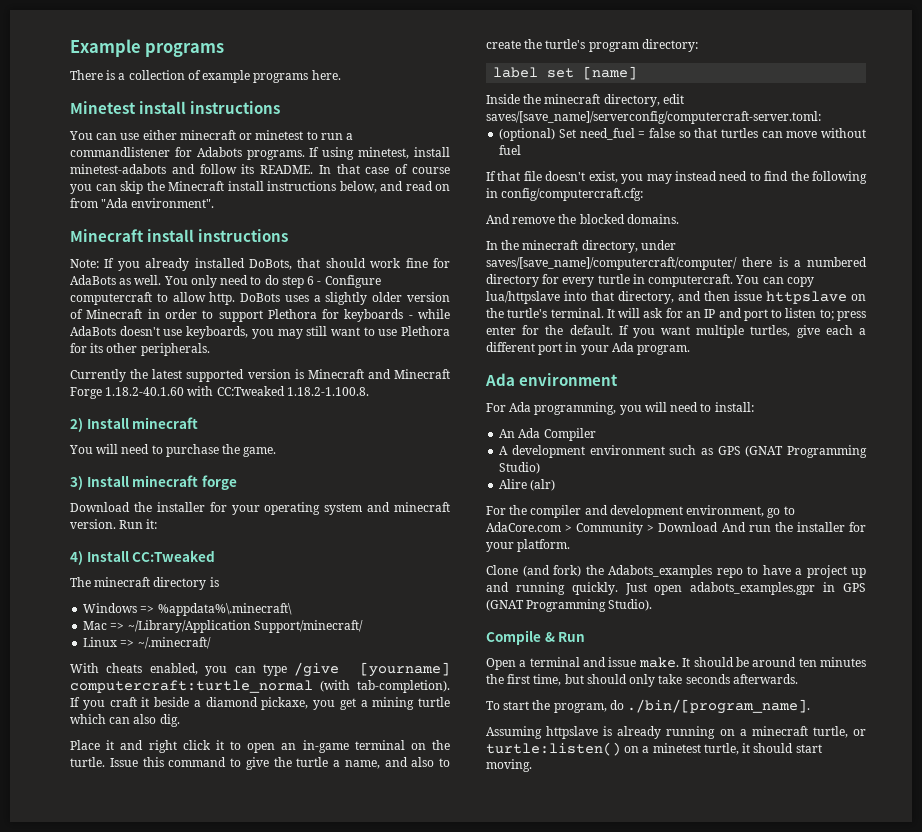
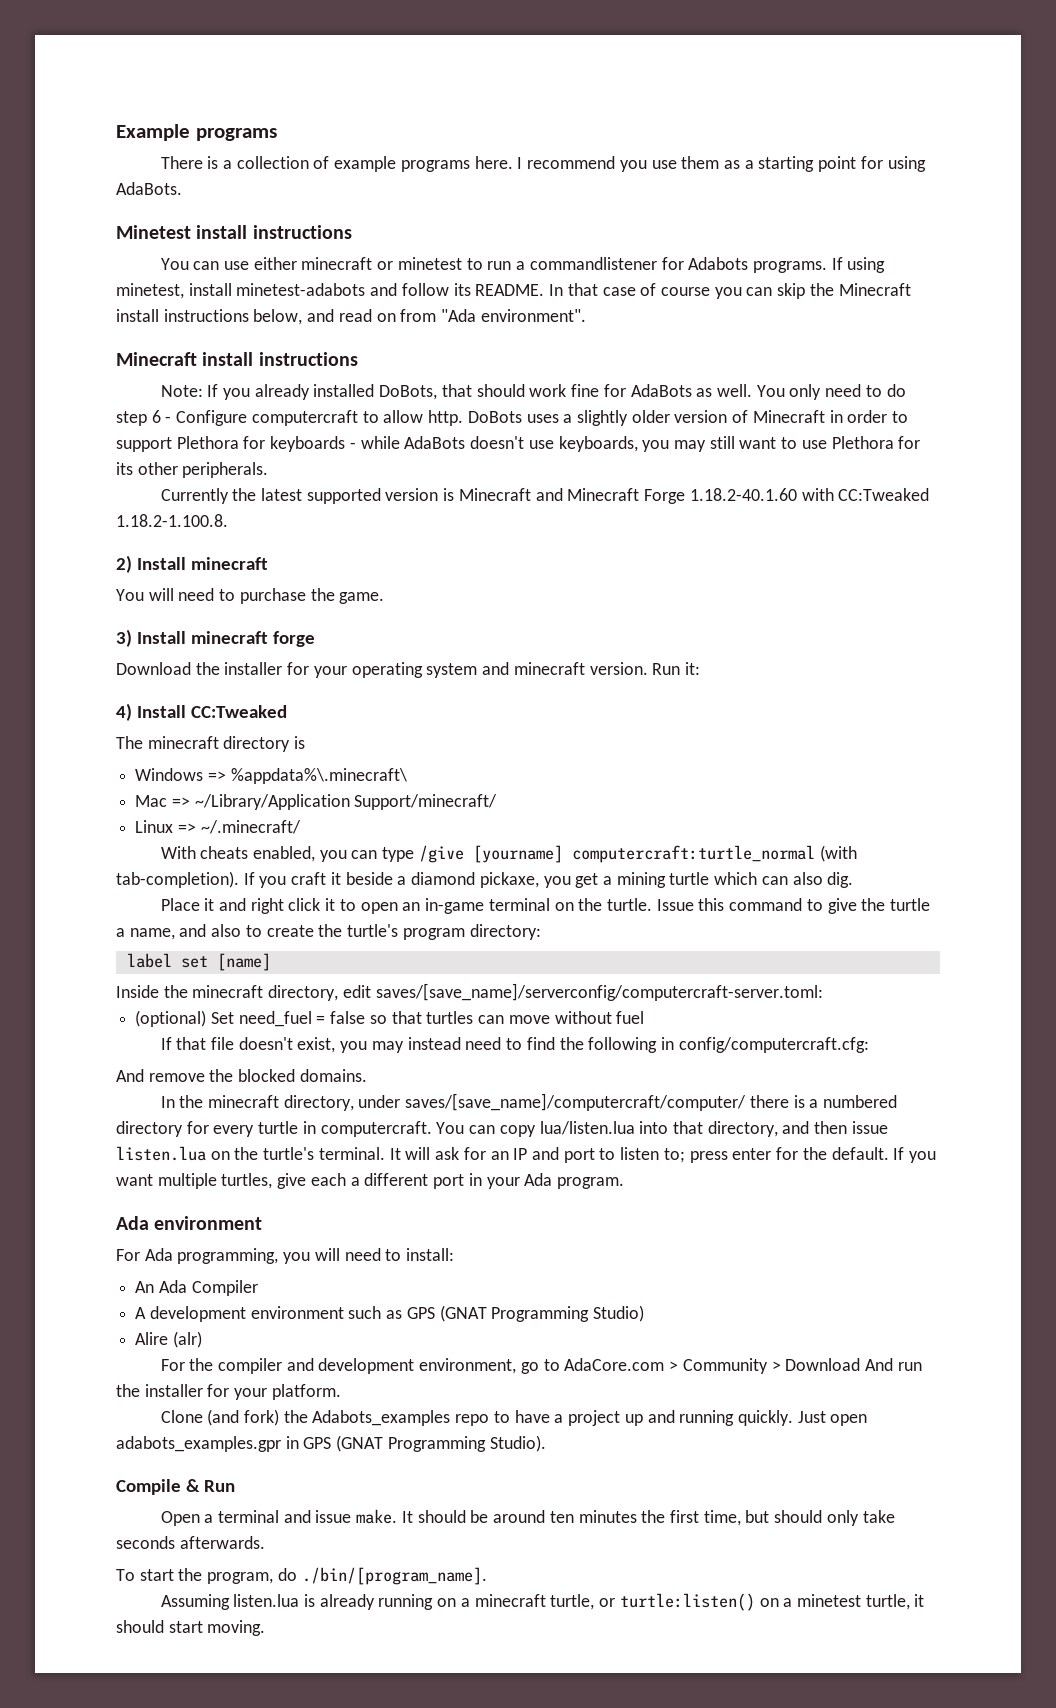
(341, 75) none -> [517,156,926,172] [116,182,182,195] I recommend you use them as a starting point for using AdaBots.
[486,291,560,304] lua/httpslave -> [539,1121,635,1135] lua/listen.lua
[766,291,847,304] httpslave -> [116,1146,206,1161] listen.lua
[546,726,599,739] httpslave -> [233,1594,300,1607] listen.lua

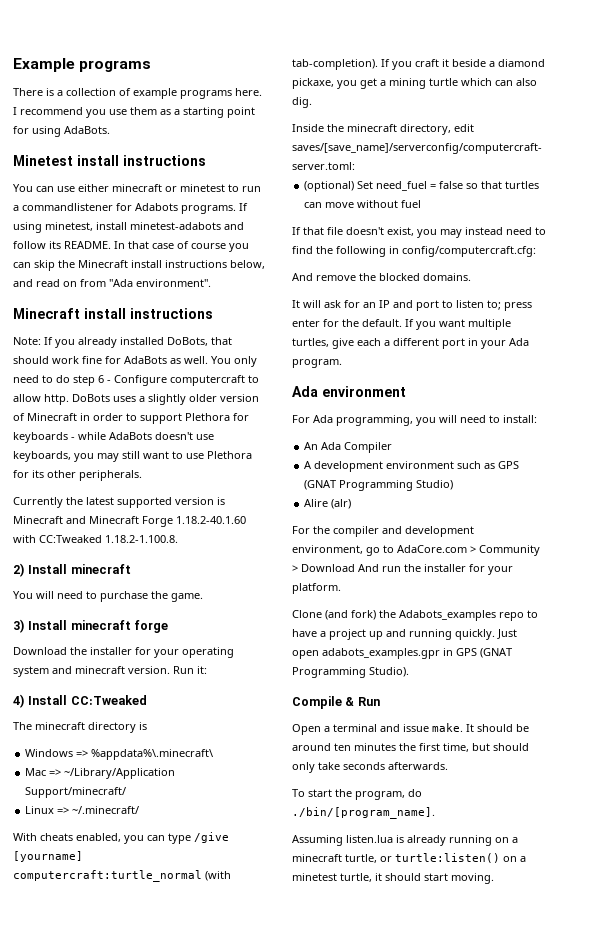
[160,898,931,914] [116,924,541,940] [126,953,271,971] // Place it and right click it to open an in-game terminal on the turtle. Issue this command to give the turtle a name, and also to create the turtle's program directory: // label set [name] -> (312, 102) none
[160,1093,898,1111] [116,1121,888,1137] [116,1146,385,1161] In the minecraft directory, under saves/[save_name]/computercraft/computer/ there is a numbered directory for every turtle in computercraft. You can copy lua/listen.lua into that directory, and then issue listen.lua on the turtle's terminal. -> (471, 277) none

